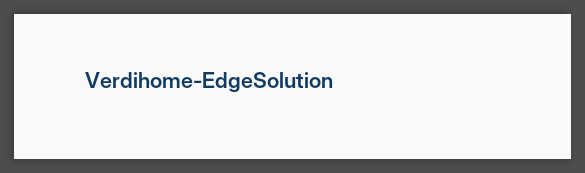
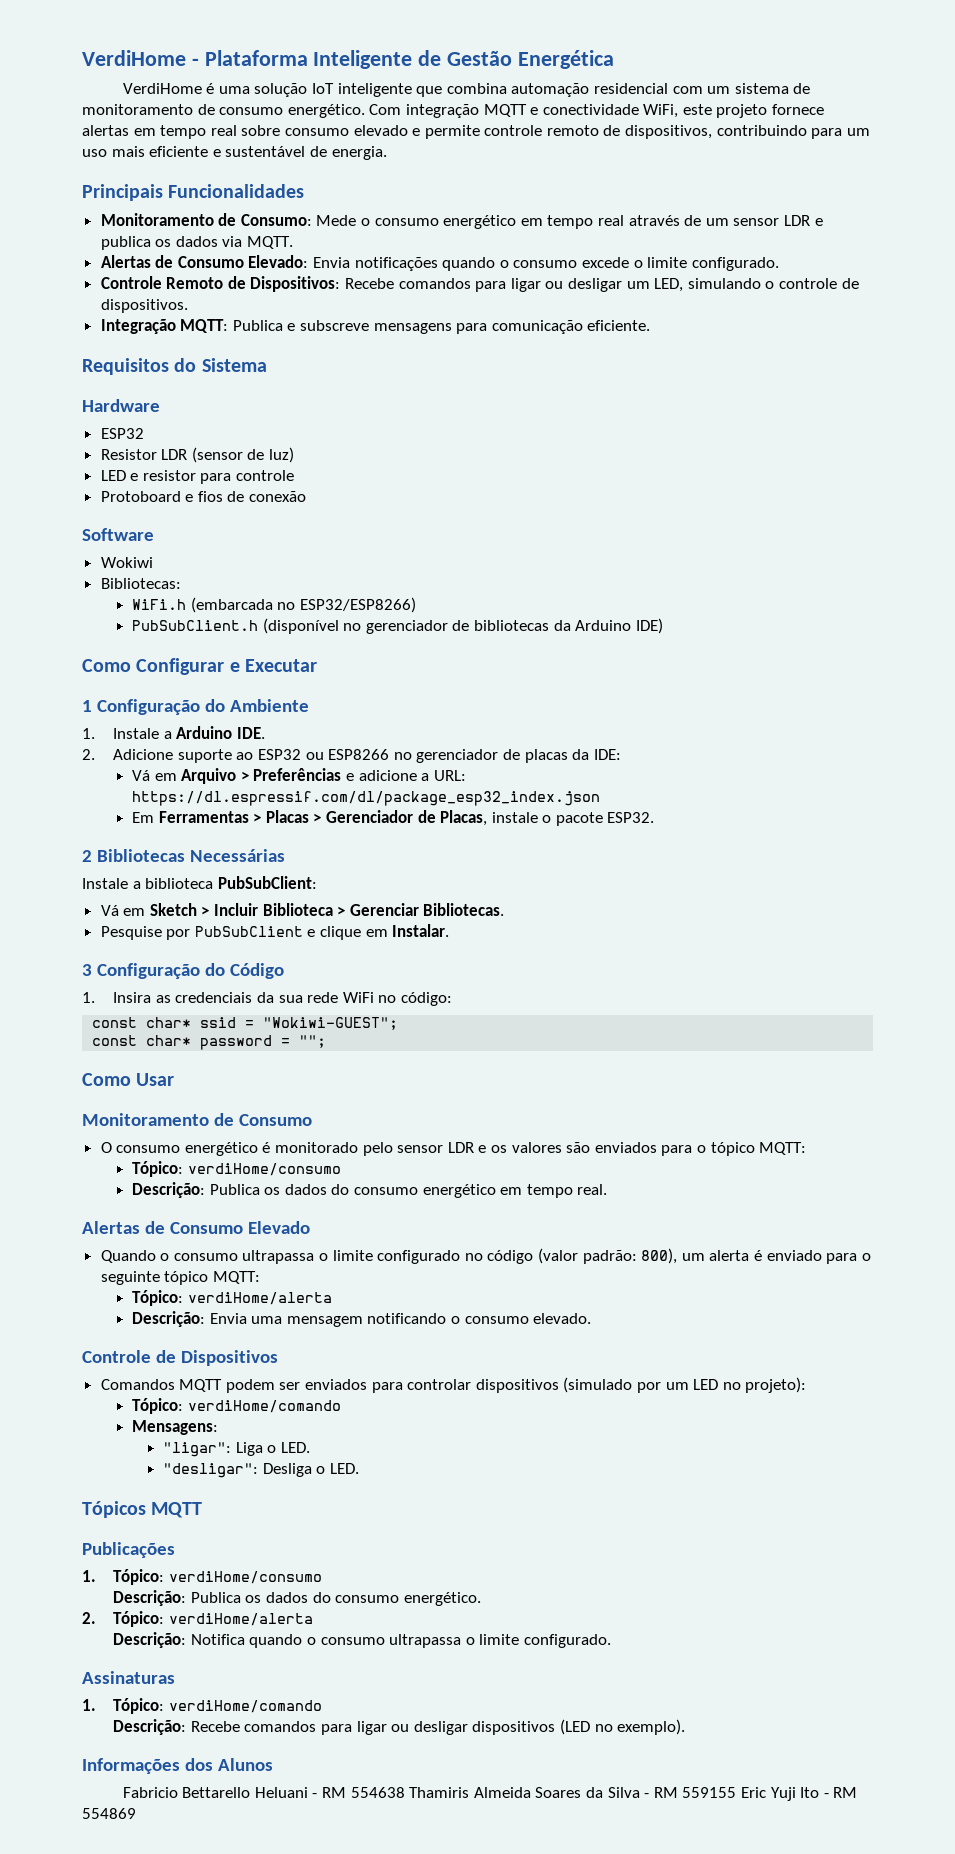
[85,72,333,93] Verdihome-EdgeSolution -> [82,50,614,69] [122,83,811,97] [82,104,825,118] [82,125,870,139] [82,146,387,160] [82,184,305,201] [100,213,823,229] [100,236,294,250] [100,255,779,271] [100,276,859,292] [100,299,188,313] [100,319,651,334] [82,358,267,375] [82,399,160,412] [100,428,144,439] [100,447,295,463] [100,470,295,484] [100,491,307,502] [82,528,154,541] [100,557,153,568] [100,578,181,589] [131,597,416,613] [131,618,663,634] [82,658,318,675] [82,699,309,715] [82,726,266,739] [82,749,621,763] [131,768,466,784] [131,791,600,806] [131,810,655,826] [82,849,285,862] [82,876,317,889] [100,903,505,916] [100,924,450,940] [82,963,284,979] [82,992,453,1006] [92,1017,399,1030] [92,1035,327,1050] [82,1073,175,1086] [82,1113,312,1126] [100,1142,807,1156] [131,1161,341,1177] [131,1182,608,1198] [82,1221,310,1234] [100,1248,871,1264] [100,1271,260,1285] [131,1290,332,1306] [131,1311,592,1327] [82,1350,278,1366] [100,1377,807,1393] [131,1398,341,1414] [131,1420,218,1435] [163,1442,311,1457] [163,1463,360,1478] [82,1501,203,1518] [82,1542,175,1558] [82,1569,322,1585] [113,1590,481,1606] [82,1611,313,1627] [113,1632,612,1648] [82,1671,175,1684] [82,1698,322,1714] [113,1719,686,1735] [82,1758,273,1774] [122,1787,858,1801] [82,1808,136,1819] VerdiHome - Plataforma Inteligente de Gestão Energética // VerdiHome é uma solução IoT inteligente que combina automação residencial com um sistema de monitoramento de consumo energético. Com integração MQTT e conectividade WiFi, este projeto fornece alertas em tempo real sobre consumo elevado e permite controle remoto de dispositivos, contribuindo para um uso mais eficiente e sustentável de energia. // Principais Funcionalidades // Monitoramento de Consumo: Mede o consumo energético em tempo real através de um sensor LDR e publica os dados via MQTT. // Alertas de Consumo Elevado: Envia notificações quando o consumo excede o limite configurado. // Controle Remoto de Dispositivos: Recebe comandos para ligar ou desligar um LED, simulando o controle de dispositivos. // Integração MQTT: Publica e subscreve mensagens para comunicação eficiente. // Requisitos do Sistema // Hardware // ESP32 // Resistor LDR (sensor de luz) // LED e resistor para controle // Protoboard e fios de conexão // Software // Wokiwi // Bibliotecas: // WiFi.h (embarcada no ESP32/ESP8266) // PubSubClient.h (disponível no gerenciador de bibliotecas da Arduino IDE) // Como Configurar e Executar // 1 Configuração do Ambiente // 1. Instale a Arduino IDE. // 2. Adicione suporte ao ESP32 ou ESP8266 no gerenciador de placas da IDE: // Vá em Arquivo > Preferências e adicione a URL: https://dl.espressif.com/dl/package_esp32_index.json // Em Ferramentas > Placas > Gerenciador de Placas, instale o pacote ESP32. // 2 Bibliotecas Necessárias // Instale a biblioteca PubSubClient: // Vá em Sketch > Incluir Biblioteca > Gerenciar Bibliotecas. // Pesquise por PubSubClient e clique em Instalar. // 3 Configuração do Código // 1. Insira as credenciais da sua rede WiFi no código: // const char* ssid = "Wokiwi-GUEST"; // const char* password = ""; // Como Usar // Monitoramento de Consumo // O consumo energético é monitorado pelo sensor LDR e os valores são enviados para o tópico MQTT: // Tópico: verdiHome/consumo // Descrição: Publica os dados do consumo energético em tempo real. // Alertas de Consumo Elevado // Quando o consumo ultrapassa o limite configurado no código (valor padrão: 800), um alerta é enviado para o seguinte tópico MQTT: // Tópico: verdiHome/alerta // Descrição: Envia uma mensagem notificando o consumo elevado. // Controle de Dispositivos // Comandos MQTT podem ser enviados para controlar dispositivos (simulado por um LED no projeto): // Tópico: verdiHome/comando // Mensagens: // "ligar": Liga o LED. // "desligar": Desliga o LED. // Tópicos MQTT // Publicações // 1. Tópico: verdiHome/consumo // Descrição: Publica os dados do consumo energético. // 2. Tópico: verdiHome/alerta // Descrição: Notifica quando o consumo ultrapassa o limite configurado. // Assinaturas // 1. Tópico: verdiHome/comando // Descrição: Recebe comandos para ligar ou desligar dispositivos (LED no exemplo). // Informações dos Alunos // Fabricio Bettarello Heluani - RM 554638 Thamiris Almeida Soares da Silva - RM 559155 Eric Yuji Ito - RM 554869

